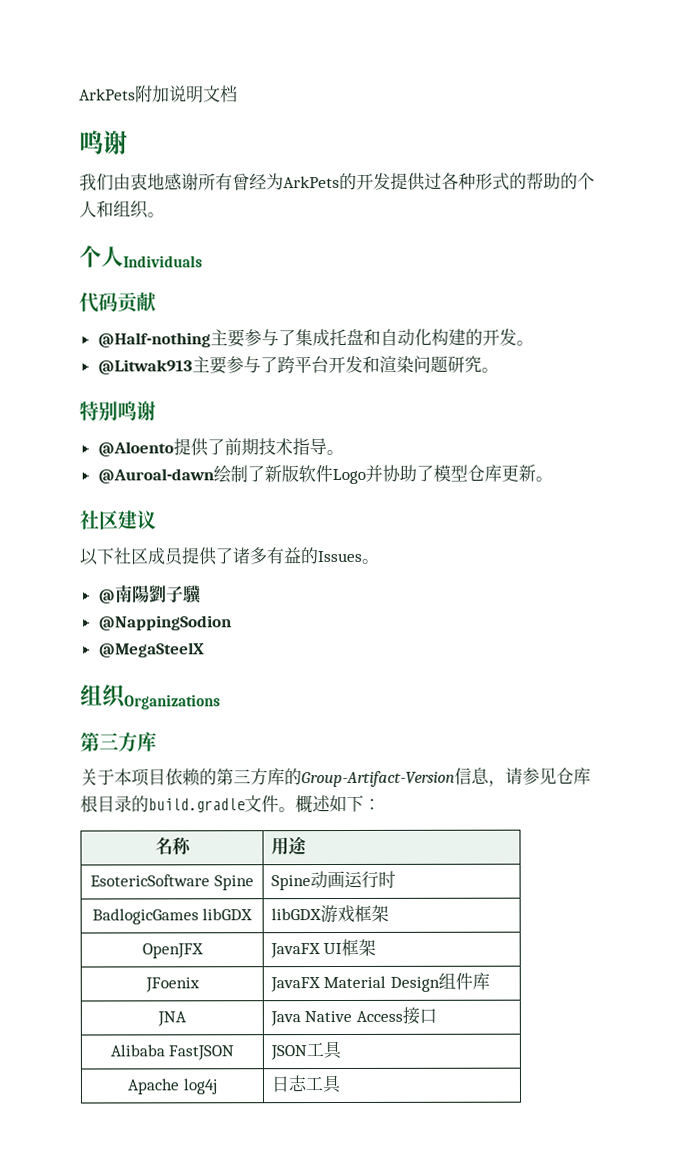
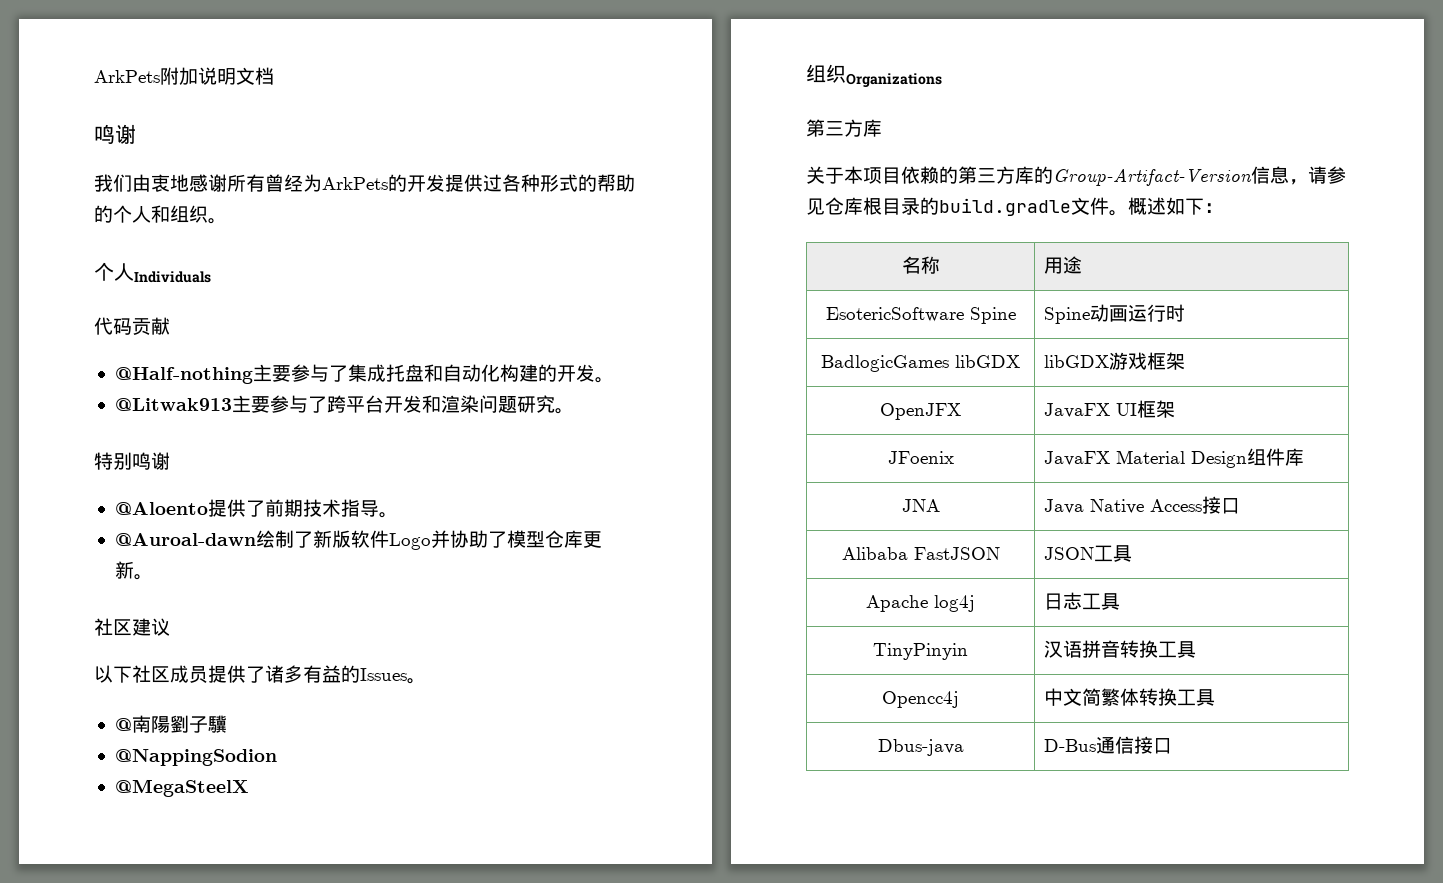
(341, 1084) none -> [873,643,968,660] [1043,640,1196,658] [882,691,959,708] [1043,688,1215,706] [877,739,964,756] [1043,736,1172,754] // TinyPinyin | 汉语拼音转换工具 // Opencc4j | 中文简繁体转换工具 // Dbus-java | D-Bus通信接口

